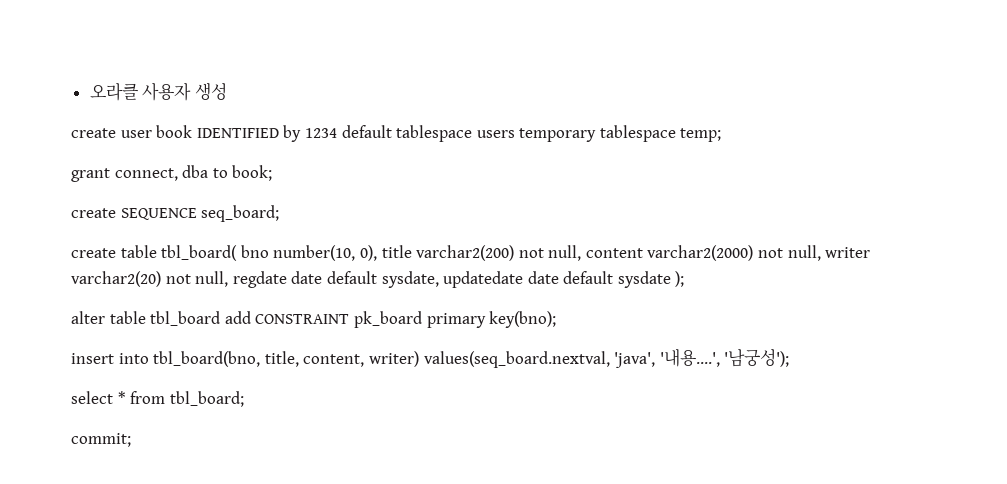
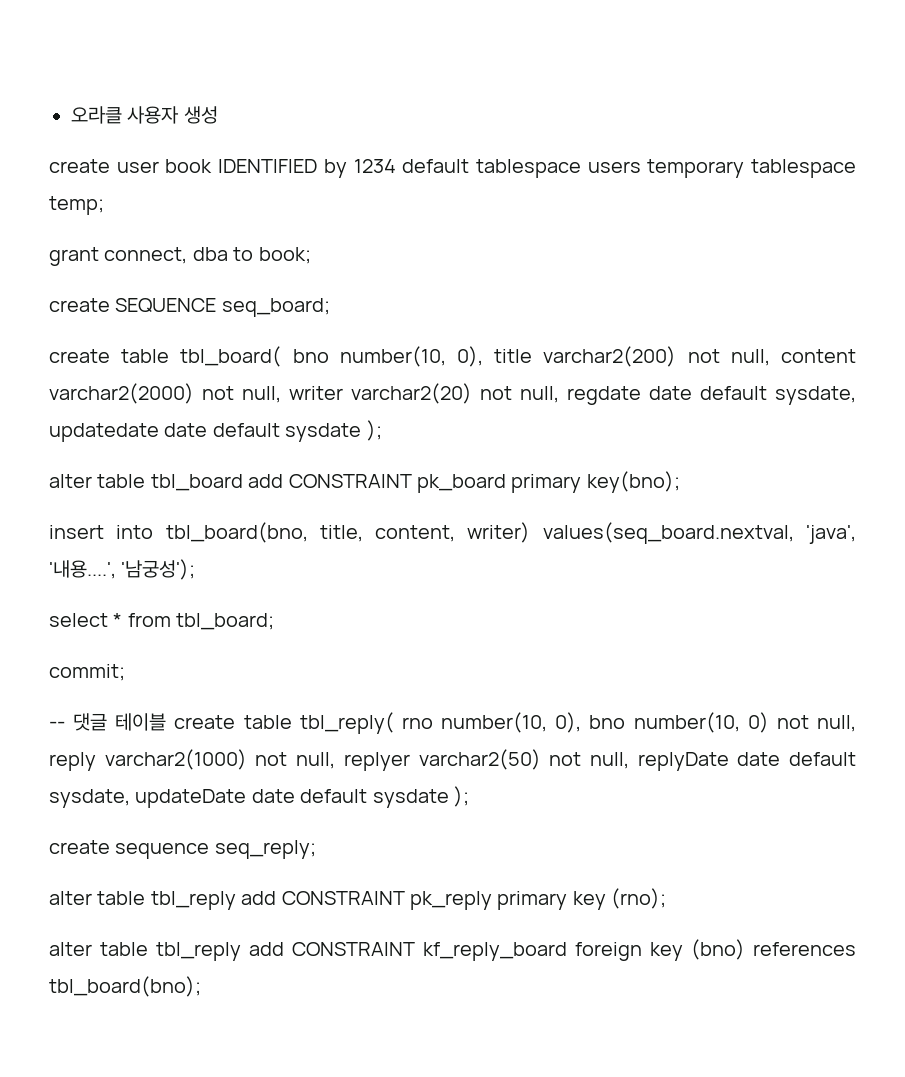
(131, 440) none -> [49,712,857,734] [49,749,857,771] [49,786,469,808] [49,840,316,859] [49,888,667,910] [49,939,856,961] [49,976,201,997] // -- 댓글 테이블 create table tbl_reply( rno number(10, 0), bno number(10, 0) not null, reply varchar2(1000) not null, replyer varchar2(50) not null, replyDate date default sysdate, updateDate date default sysdate ); // create sequence seq_reply; // alter table tbl_reply add CONSTRAINT pk_reply primary key (rno); // alter table tbl_reply add CONSTRAINT kf_reply_board foreign key (bno) references tbl_board(bno);

